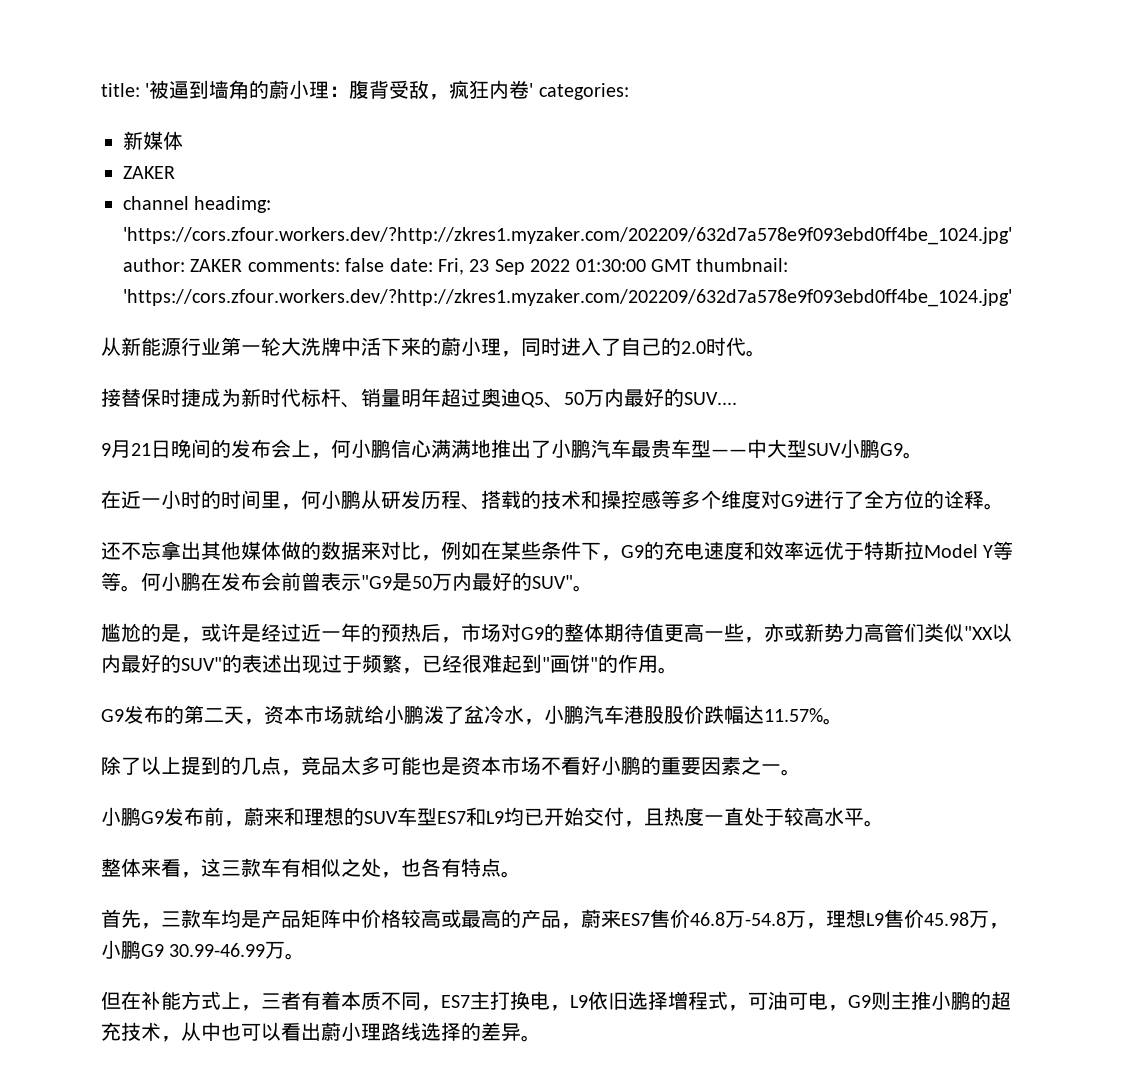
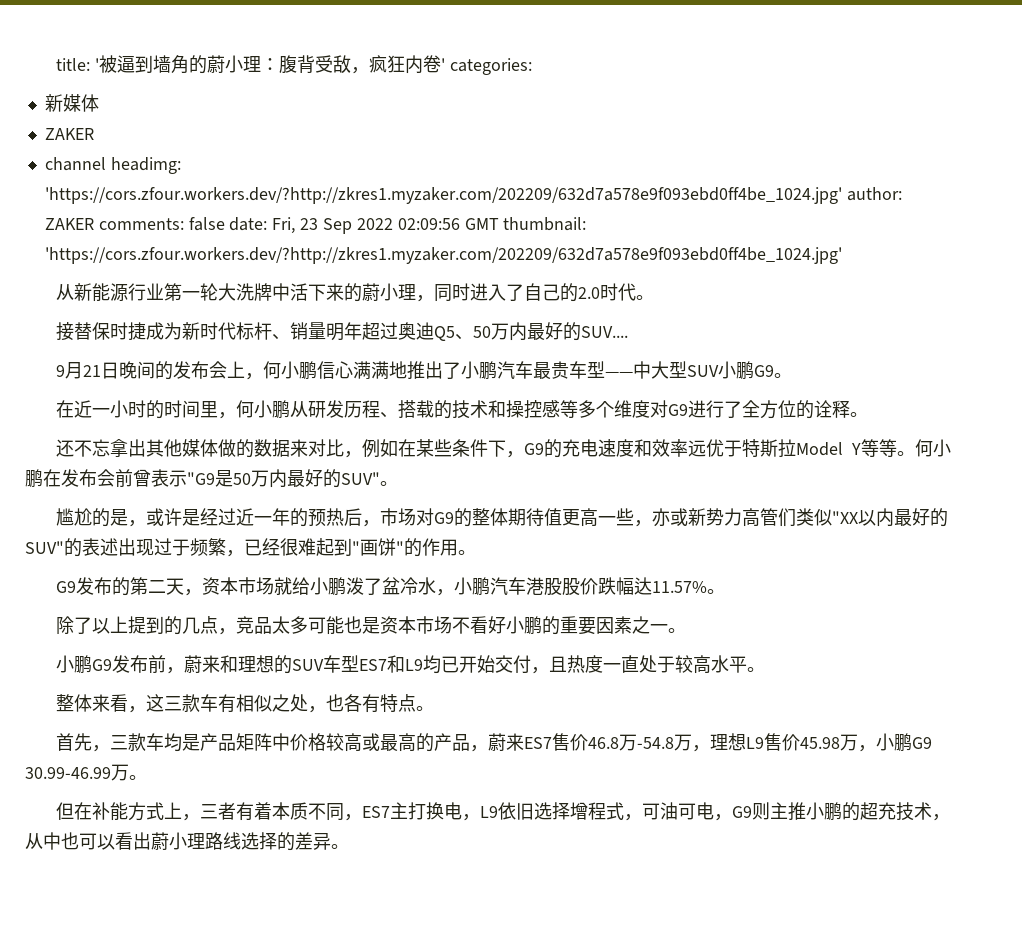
[575,259,646,272] 01:30:00 -> [397,218,460,230] 02:09:56

